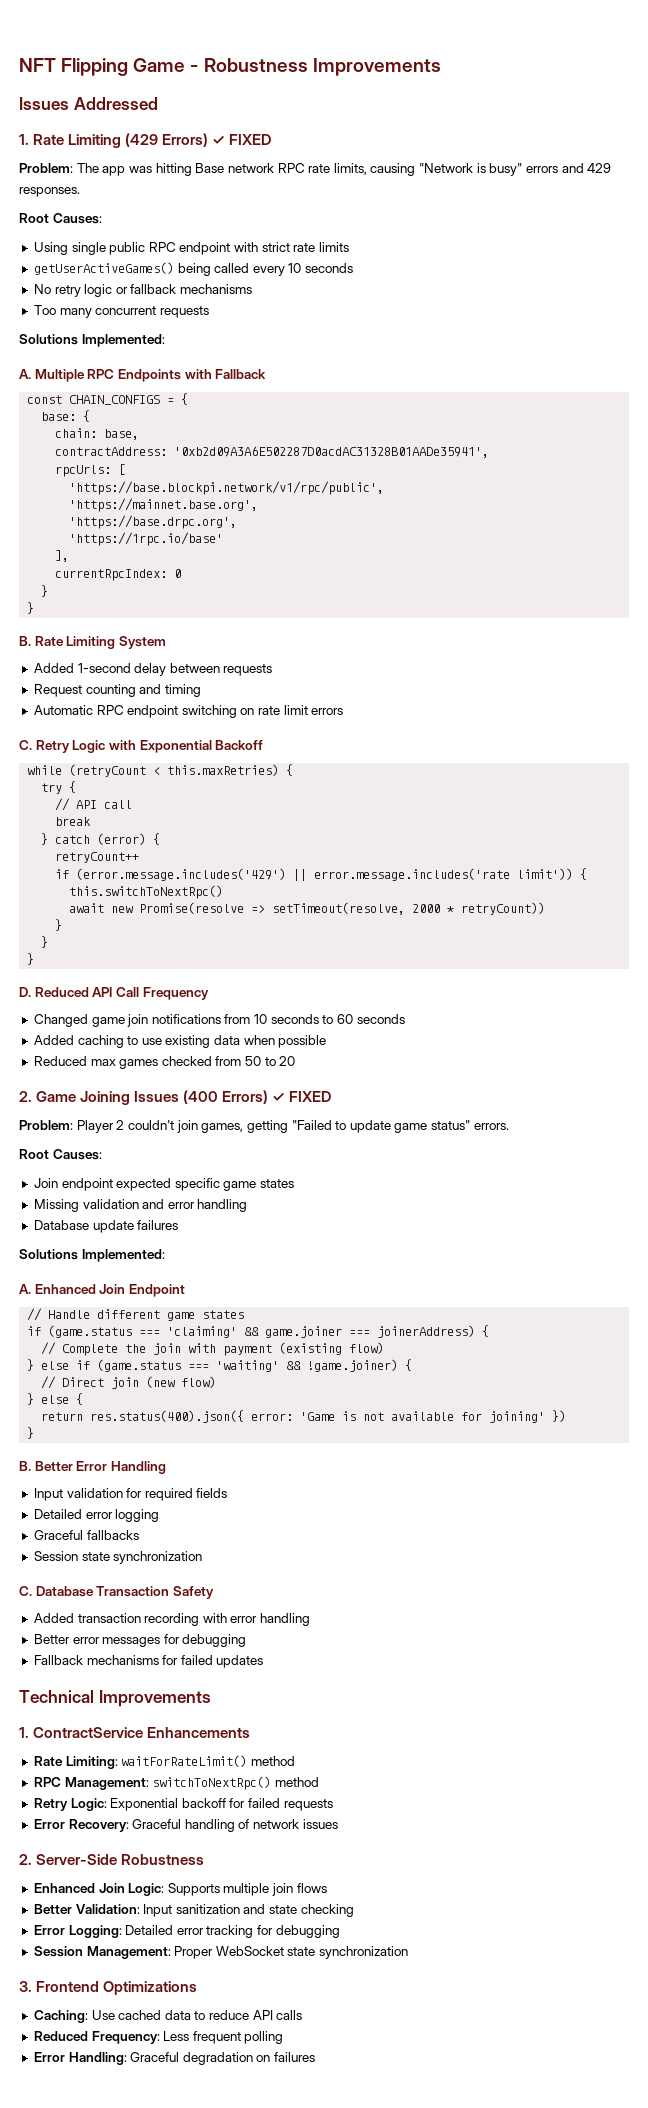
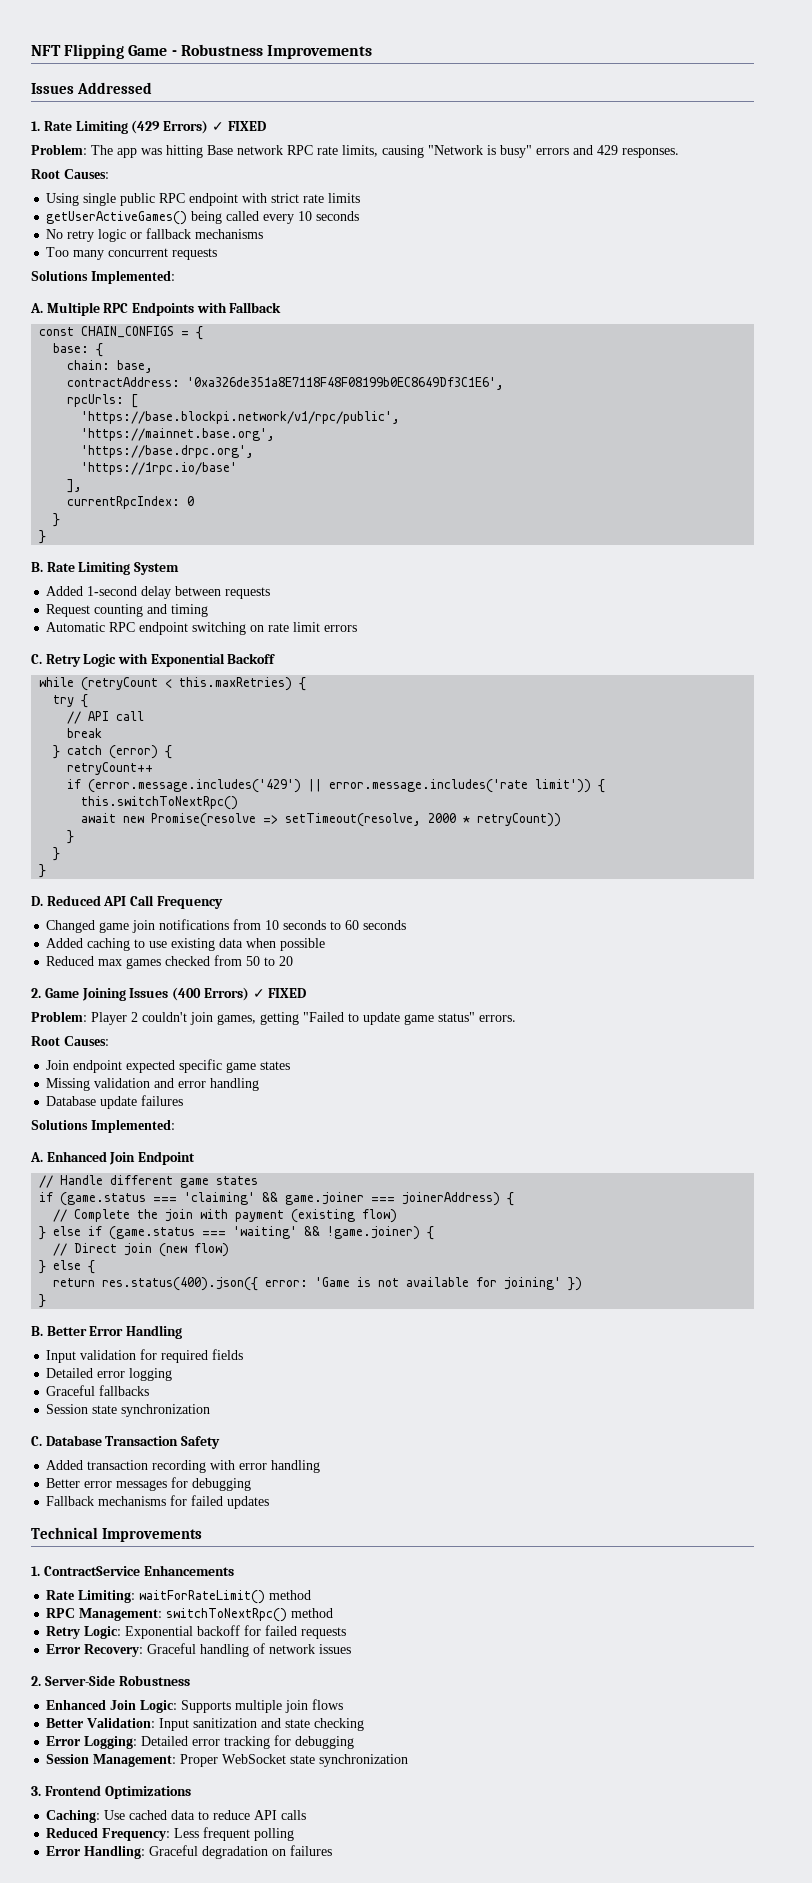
[174,446,490,458] '0xb2d09A3A6E502287D0acdAC31328B01AADe35941', -> [187,377,505,390] '0xa326de351a8E7118F48F08199b0EC8649Df3C1E6',

